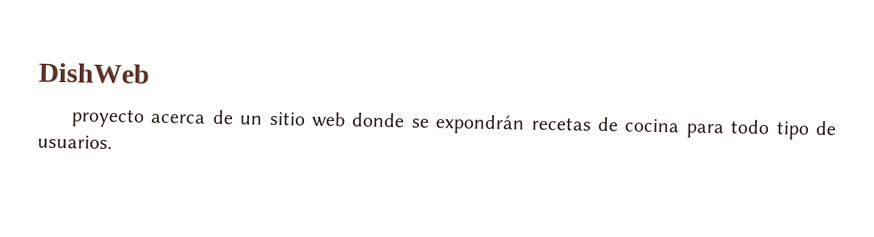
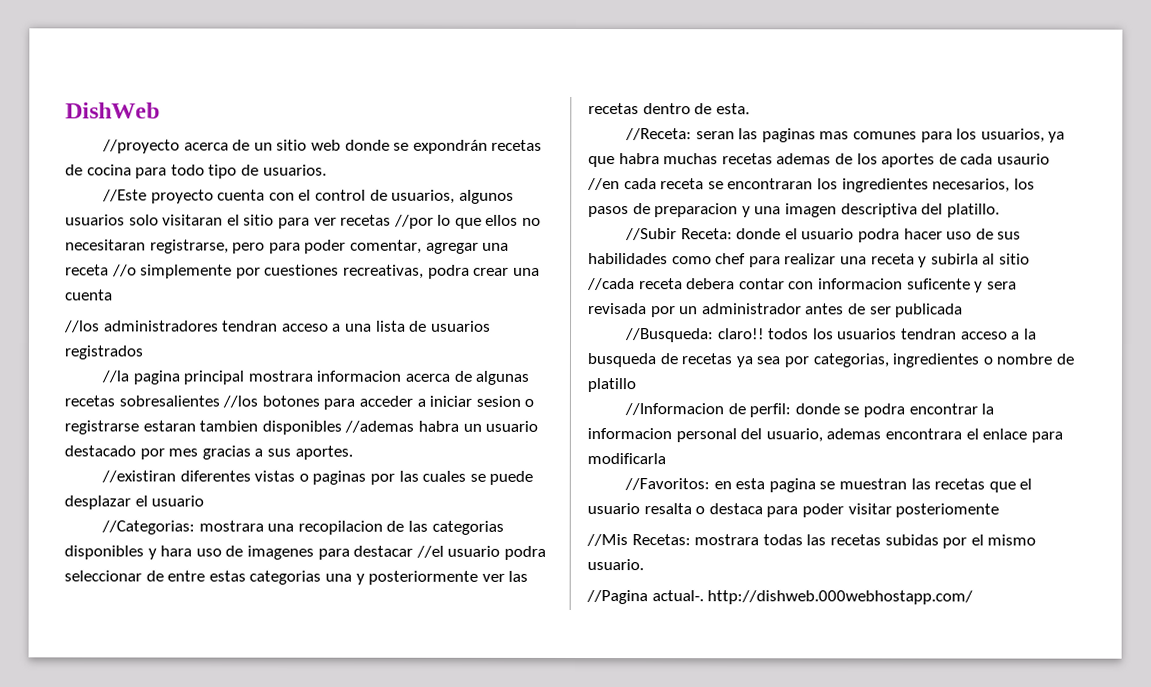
[70,108,145,128] proyecto -> [102,139,181,154] //proyecto
(112, 142) none -> [102,189,514,204] [65,214,542,229] [65,239,510,254] [65,264,540,279] [65,289,113,301] [64,320,491,333] [64,345,143,360] [101,370,530,385] [64,395,535,410] [64,420,539,435] [64,445,353,460] [101,470,534,485] [64,495,205,510] [101,520,504,535] [64,545,546,560] [64,570,529,585] [588,103,750,115] [625,128,1066,143] [588,153,1050,168] [587,178,1035,193] [588,203,1000,218] [625,228,1022,243] [588,253,1030,268] [587,278,1017,293] [588,303,964,318] [625,328,1037,343] [587,353,1074,368] [587,378,636,393] [624,403,995,418] [587,428,1063,443] [587,453,666,465] [624,478,1033,493] [587,503,1000,518] [586,534,1037,549] [587,559,644,571] [586,590,974,605] // //Este proyecto cuenta con el control de usuarios, algunos usuarios solo visitaran el sitio para ver recetas //por lo que ellos no necesitaran registrarse, pero para poder comentar, agregar una receta //o simplemente por cuestiones recreativas, podra crear una cuenta // //los administradores tendran acceso a una lista de usuarios registrados // //la pagina principal mostrara informacion acerca de algunas recetas sobresalientes //los botones para acceder a iniciar sesion o registrarse estaran tambien disponibles //ademas habra un usuario destacado por mes gracias a sus aportes. // //existiran diferentes vistas o paginas por las cuales se puede desplazar el usuario // //Categorias: mostrara una recopilacion de las categorias disponibles y hara uso de imagenes para destacar //el usuario podra seleccionar de entre estas categorias una y posteriormente ver las recetas dentro de esta. // //Receta: seran las paginas mas comunes para los usuarios, ya que habra muchas recetas ademas de los aportes de cada usaurio //en cada receta se encontraran los ingredientes necesarios, los pasos de preparacion y una imagen descriptiva del platillo. // //Subir Receta: donde el usuario podra hacer uso de sus habilidades como chef para realizar una receta y subirla al sitio //cada receta debera contar con informacion suficente y sera revisada por un administrador antes de ser publicada // //Busqueda: claro!! todos los usuarios tendran acceso a la busqueda de recetas ya sea por categorias, ingredientes o nombre de platillo // //Informacion de perfil: donde se podra encontrar la informacion personal del usuario, ademas encontrara el enlace para modificarla // //Favoritos: en esta pagina se muestran las recetas que el usuario resalta o destaca para poder visitar posteriomente // //Mis Recetas: mostrara todas las recetas subidas por el mismo usuario. // //Pagina actual-. http://dishweb.000webhostapp.com/

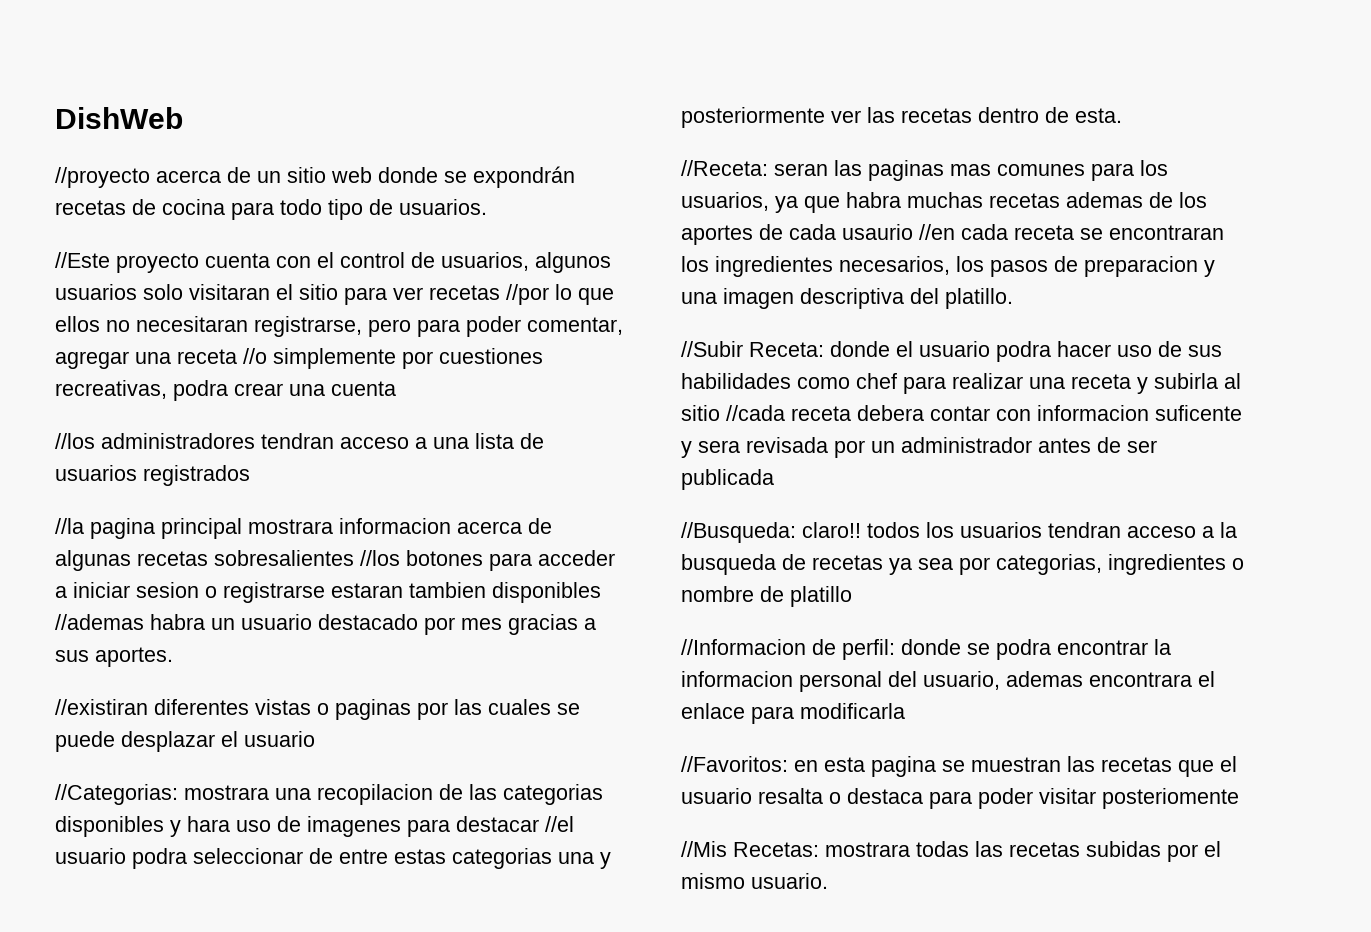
[586,590,974,605] // //Pagina actual-. http://dishweb.000webhostapp.com/ -> (828, 881) none

